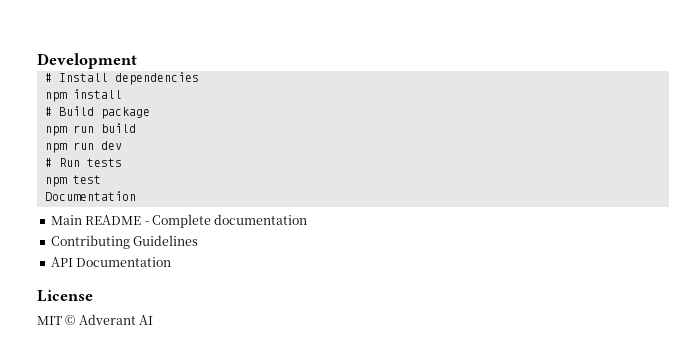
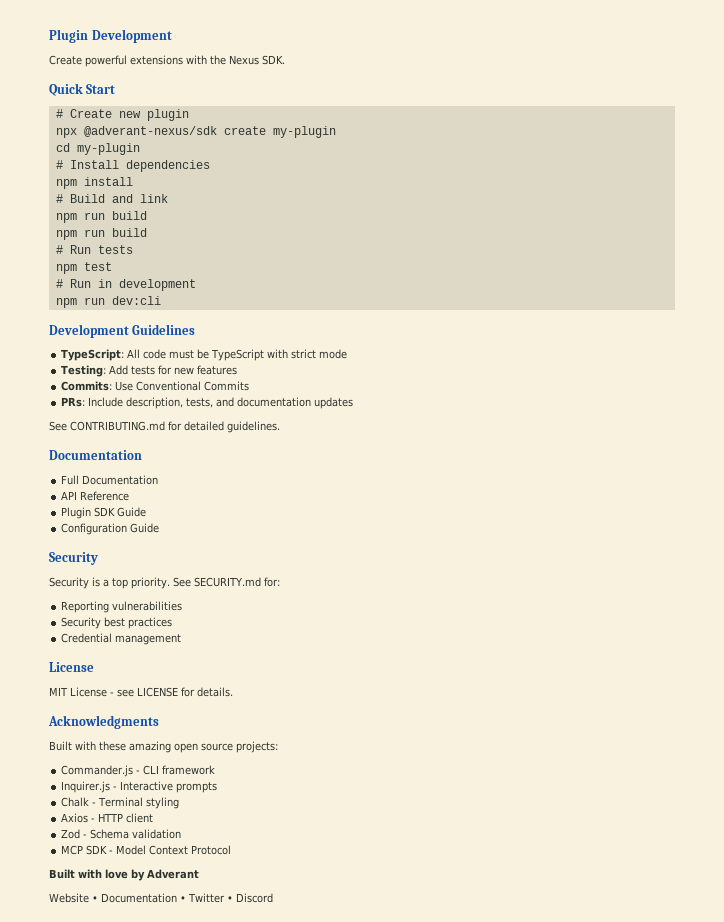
[37,53,137,69] Development -> [49,29,172,43] [49,55,285,67] [49,83,116,96] [55,109,189,121] [55,126,336,138] [55,143,140,155] Plugin Development // Create powerful extensions with the Nexus SDK. // Quick Start // # Create new plugin // npx @adverant-nexus/sdk create my-plugin // cd my-plugin
[100,107,150,119] package -> [111,194,168,203] and link
[100,141,122,150] dev -> [111,228,147,237] build
[44,191,136,201] [50,214,308,228] [50,235,199,249] [50,257,172,267] [37,290,93,302] [37,314,154,325] Documentation // Main README - Complete documentation // Contributing Guidelines // API Documentation // License // MIT © Adverant AI -> [55,279,196,291] [55,296,161,308] [49,324,196,338] [61,349,348,361] [61,365,238,377] [61,381,250,391] [61,397,354,409] [49,421,280,433] [49,450,142,460] [61,475,159,485] [61,491,130,501] [61,507,147,519] [61,523,160,535] [49,552,98,565] [49,577,280,589] [61,601,183,613] [61,617,173,629] [61,633,182,645] [49,662,94,672] [49,687,233,697] [48,715,159,729] [49,741,278,753] [61,765,216,777] [61,781,218,793] [61,797,180,809] [61,813,154,823] [61,829,182,839] [61,845,232,855] [49,869,199,881] [49,893,273,903] # Run in development // npm run dev:cli // Development Guidelines // TypeScript: All code must be TypeScript with strict mode // Testing: Add tests for new features // Commits: Use Conventional Commits // PRs: Include description, tests, and documentation updates // See CONTRIBUTING.md for detailed guidelines. // Documentation // Full Documentation // API Reference // Plugin SDK Guide // Configuration Guide // Security // Security is a top priority. See SECURITY.md for: // Reporting vulnerabilities // Security best practices // Credential management // License // MIT License - see LICENSE for details. // Acknowledgments // Built with these amazing open source projects: // Commander.js - CLI framework // Inquirer.js - Interactive prompts // Chalk - Terminal styling // Axios - HTTP client // Zod - Schema validation // MCP SDK - Model Context Protocol // Built with love by Adverant // Website • Documentation • Twitter • Discord

